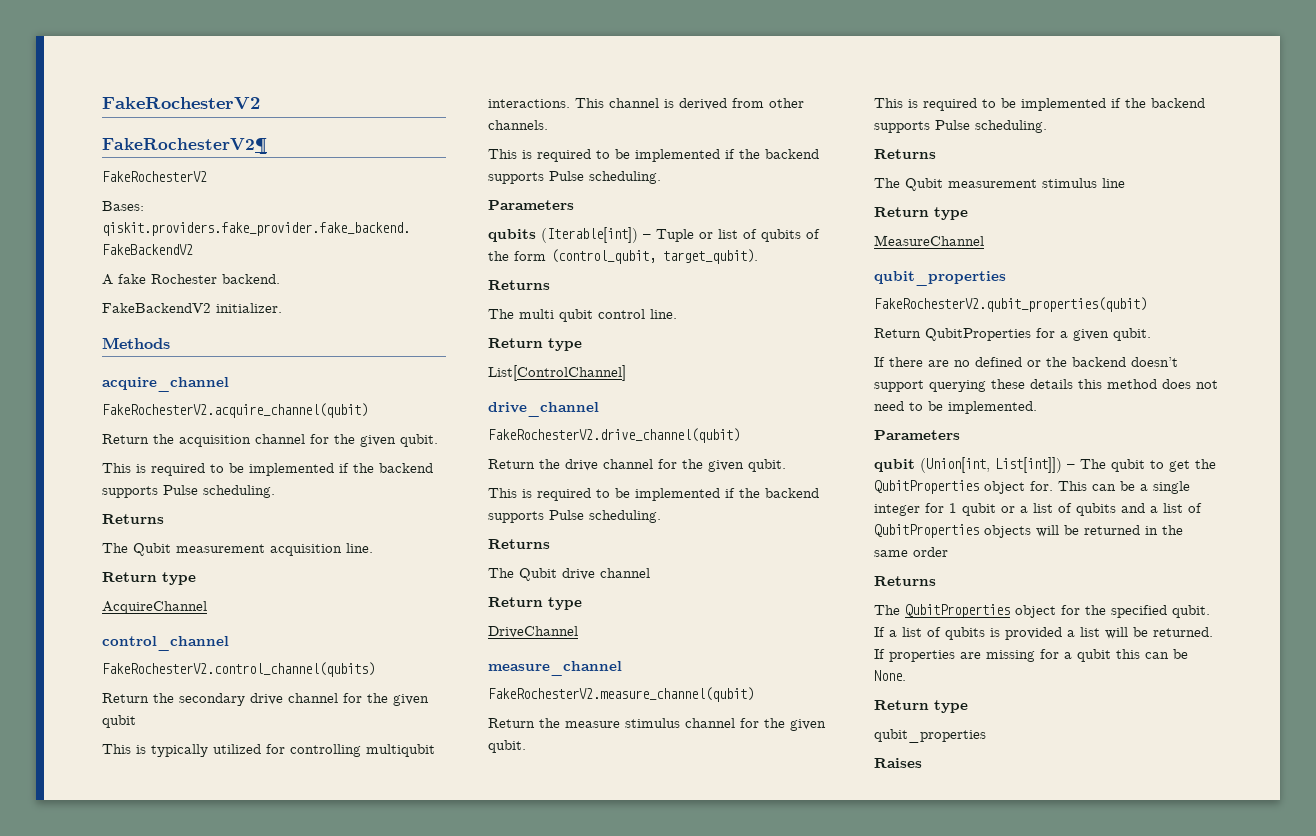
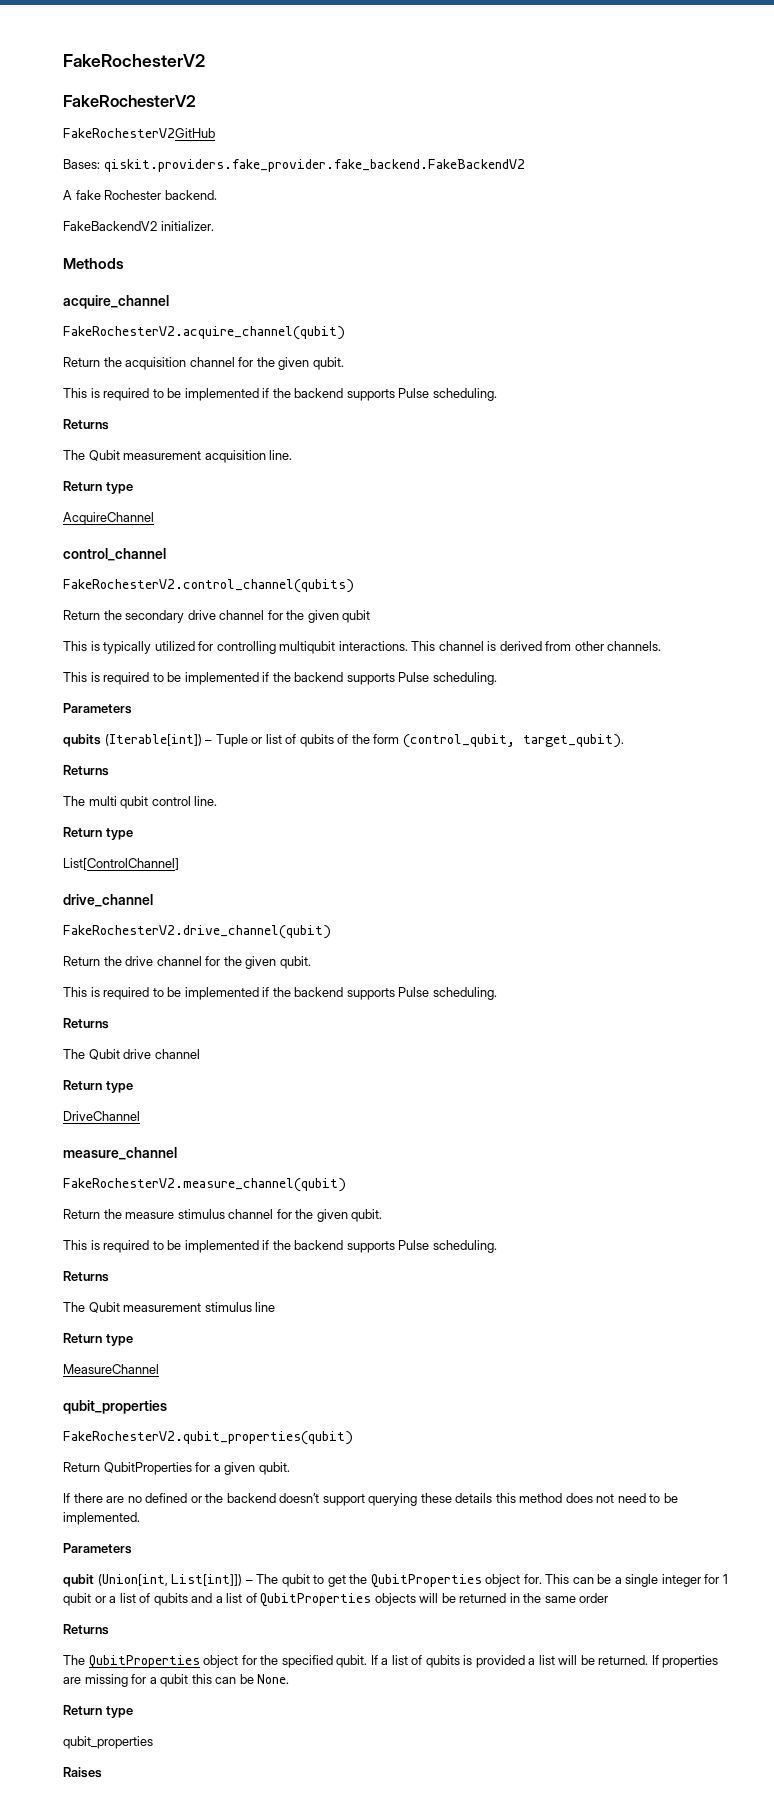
[102,97,260,109] [102,138,267,154] [102,171,207,182] FakeRochesterV2 // FakeRochesterV2¶ // FakeRochesterV2 -> [63,54,205,67] [63,95,196,107] [63,128,215,138] FakeRochesterV2 // FakeRochesterV2 // FakeRochesterV2GitHub

